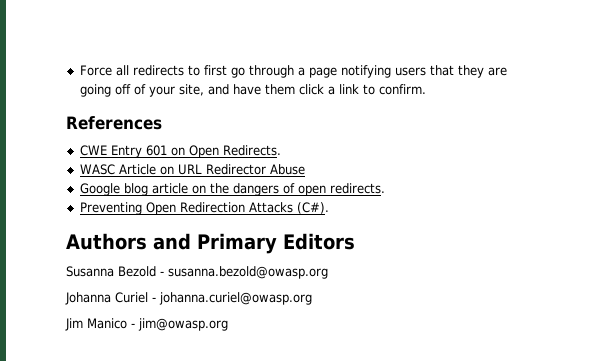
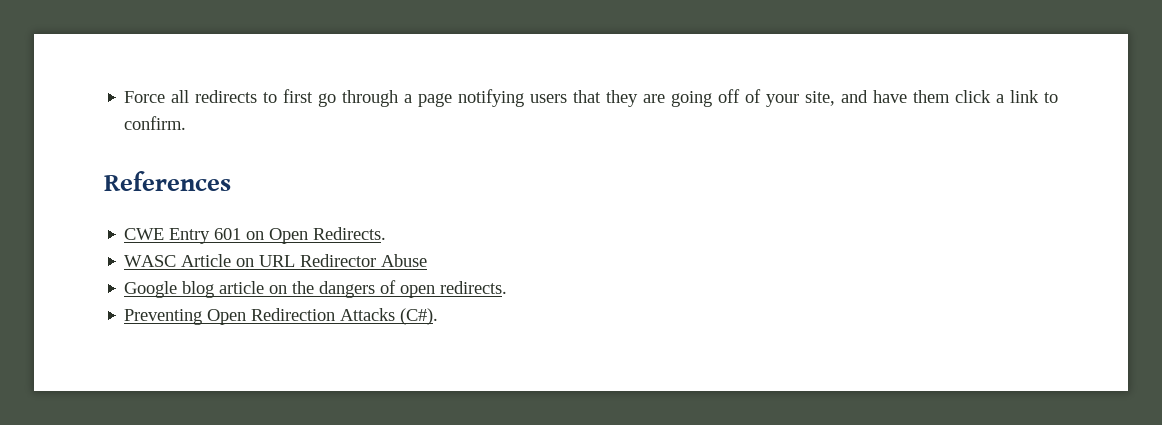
[66,233,355,254] [66,266,328,279] [65,292,312,305] [65,318,228,331] // Authors and Primary Editors // Susanna Bezold - susanna.bezold@owasp.org // Johanna Curiel - johanna.curiel@owasp.org // Jim Manico - jim@owasp.org -> (439, 316) none

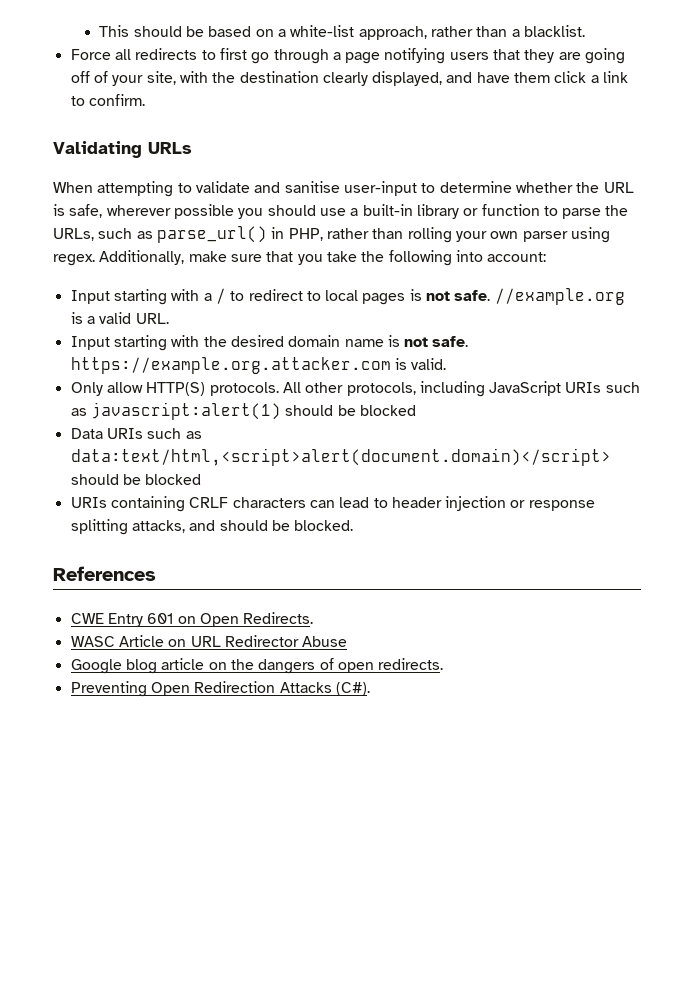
(124, 97) none -> [99,25,585,40] This should be based on a white-list approach, rather than a blacklist. //
(836, 98) none -> [179,71,443,86] with the destination clearly displayed,
(187, 123) none -> [53,141,192,158] [53,181,634,197] [53,204,629,219] [53,226,610,243] [53,250,547,266] [70,288,625,305] [70,312,169,324] [70,335,469,351] [70,357,447,374] [70,381,640,397] [70,402,416,420] [70,428,202,439] [70,448,611,466] [70,474,202,485] [70,496,595,512] [70,519,354,535] // Validating URLs // When attempting to validate and sanitise user-input to determine whether the URL is safe, wherever possible you should use a built-in library or function to parse the URLs, such as parse_url() in PHP, rather than rolling your own parser using regex. Additionally, make sure that you take the following into account: // Input starting with a / to redirect to local pages is not safe. //example.org is a valid URL. // Input starting with the desired domain name is not safe. https://example.org.attacker.com is valid. // Only allow HTTP(S) protocols. All other protocols, including JavaScript URIs such as javascript:alert(1) should be blocked // Data URIs such as data:text/html,<script>alert(document.domain)</script> should be blocked // URIs containing CRLF characters can lead to header injection or response splitting attacks, and should be blocked.

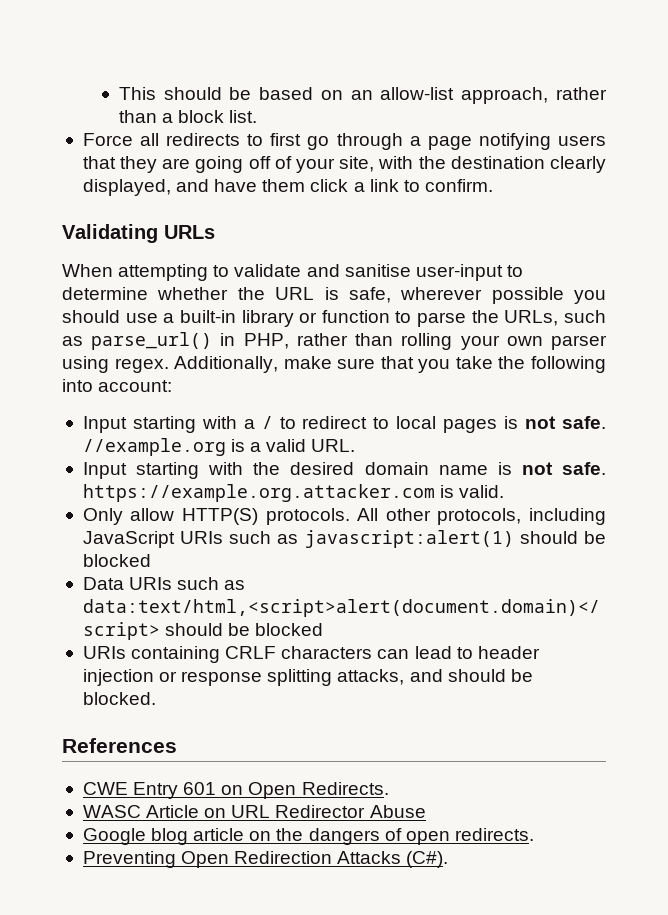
[277,25,355,37] a white-list -> [350,87,455,100] an allow-list
[523,25,585,37] blacklist. -> [178,110,258,123] block list.

